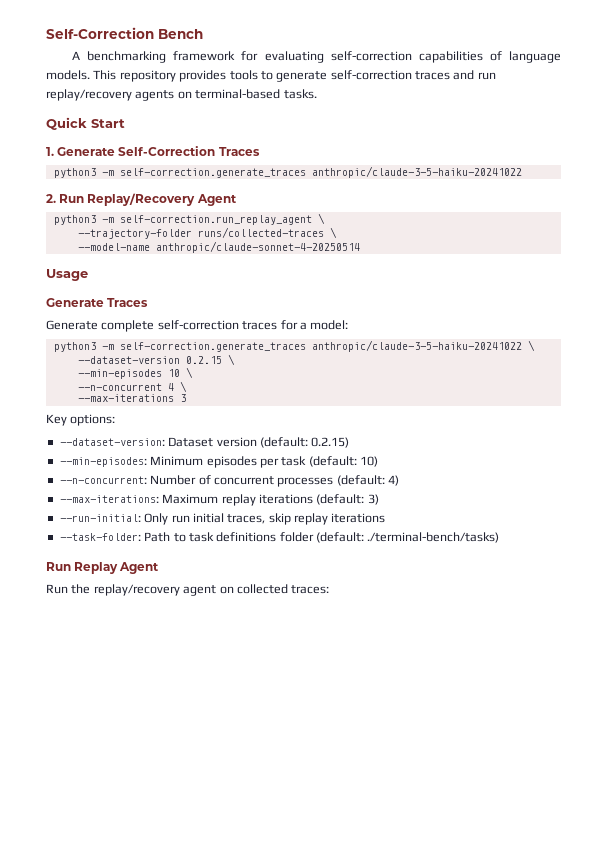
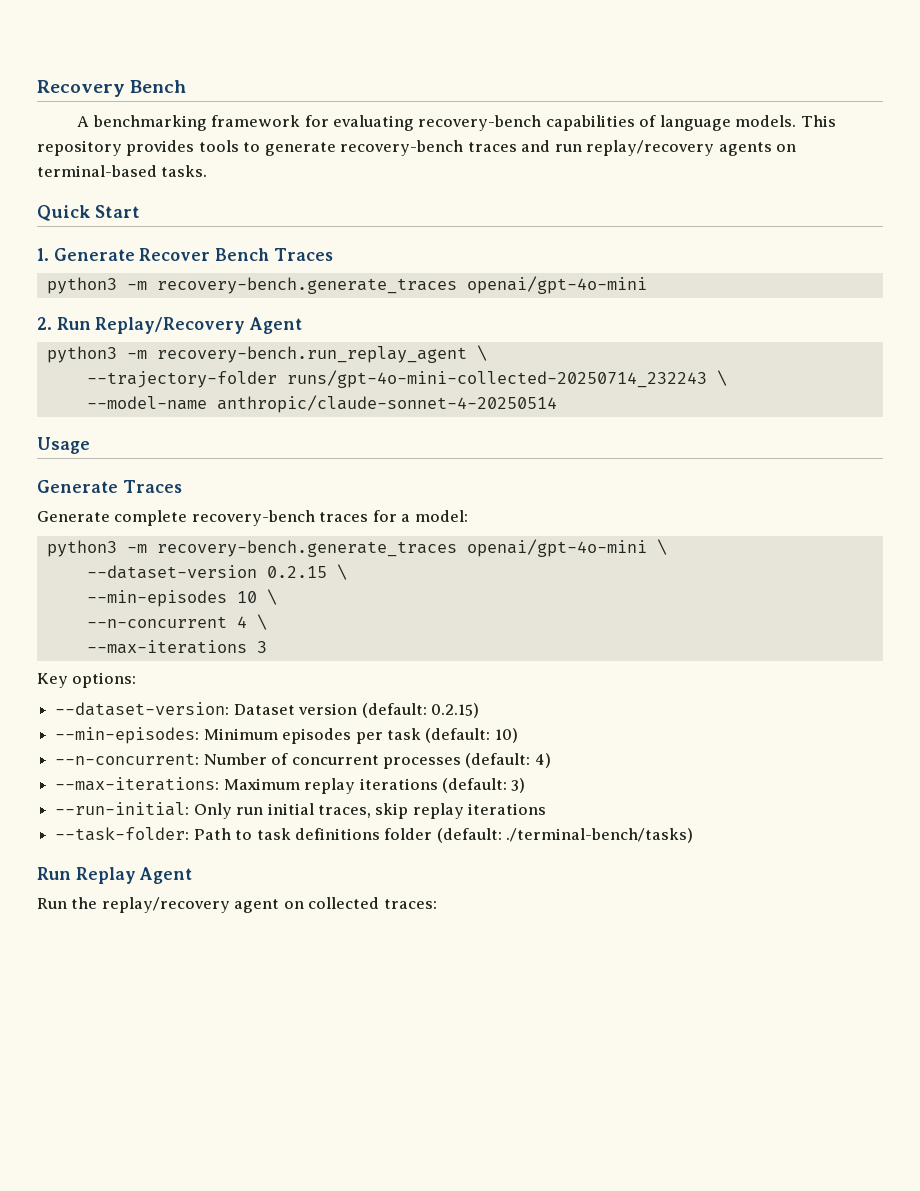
[46,27,154,39] Self-Correction -> [37,80,125,97] Recovery
[330,51,412,61] self-correction -> [418,115,542,131] recovery-bench
[330,70,412,80] self-correction -> [340,140,464,156] recovery-bench
[118,146,216,156] Self-Correction -> [139,248,270,261] Recover Bench
[119,166,522,178] self-correction.generate_traces anthropic/claude-3-5-haiku-20241022 -> [156,276,647,294] recovery-bench.generate_traces openai/gpt-4o-mini
[119,215,312,225] self-correction.run_replay_agent -> [156,346,467,363] recovery-bench.run_replay_agent
[197,227,324,238] runs/collected-traces -> [286,370,707,388] runs/gpt-4o-mini-collected-20250714_232243
[157,320,239,330] self-correction -> [191,510,315,526] recovery-bench
[119,340,522,352] self-correction.generate_traces anthropic/claude-3-5-haiku-20241022 -> [156,539,647,557] recovery-bench.generate_traces openai/gpt-4o-mini

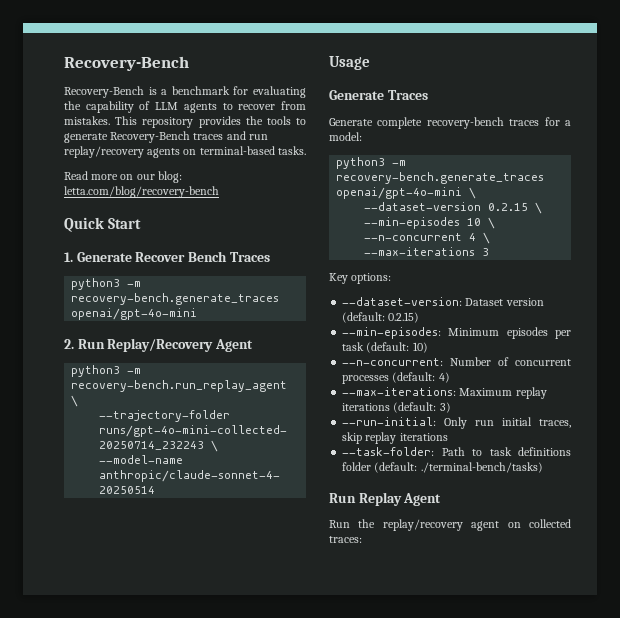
[37,80,187,97] [77,115,797,131] Recovery Bench // A benchmarking framework for evaluating recovery-bench capabilities of language models. -> [64,56,189,71] [64,86,306,98] [64,101,306,113] [64,116,110,125] Recovery-Bench // Recovery-Bench is a benchmark for evaluating the capability of LLM agents to recover from mistakes.
(195, 148) none -> [245,116,263,125] the
[340,140,464,156] recovery-bench -> [110,131,191,143] Recovery-Bench
(208, 171) none -> [64,171,182,183] [64,186,219,198] // Read more on our blog: letta.com/blog/recovery-bench

